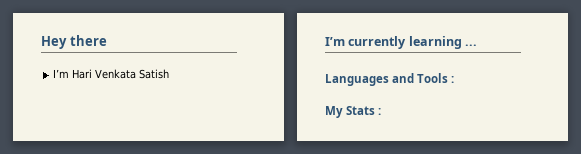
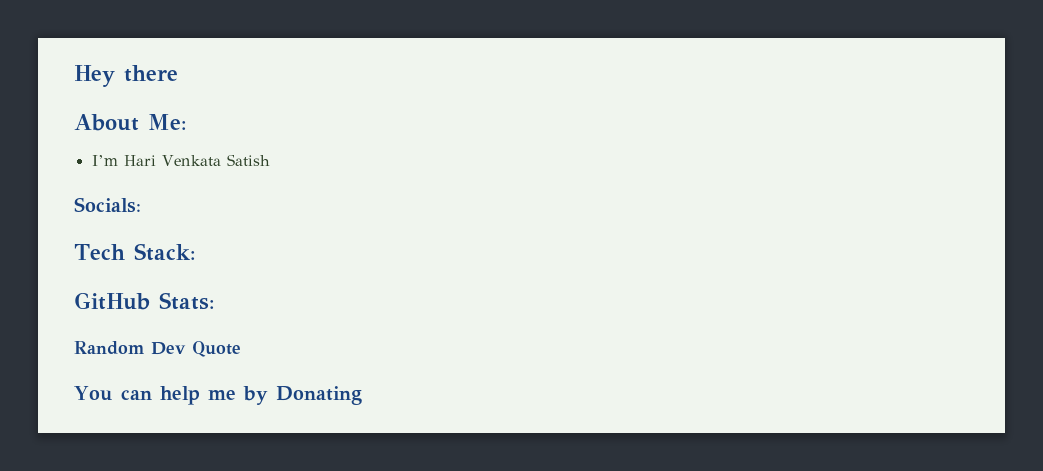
(107, 40) none -> [74,114,187,131] // About Me:
[325,36,478,49] [325,73,455,86] [325,106,382,118] I’m currently learning ... // Languages and Tools : // My Stats : -> [74,197,141,213] [74,243,196,261] [74,292,215,310] [74,341,241,357] [74,386,362,405] Socials: // Tech Stack: // GitHub Stats: // Random Dev Quote // You can help me by Donating

